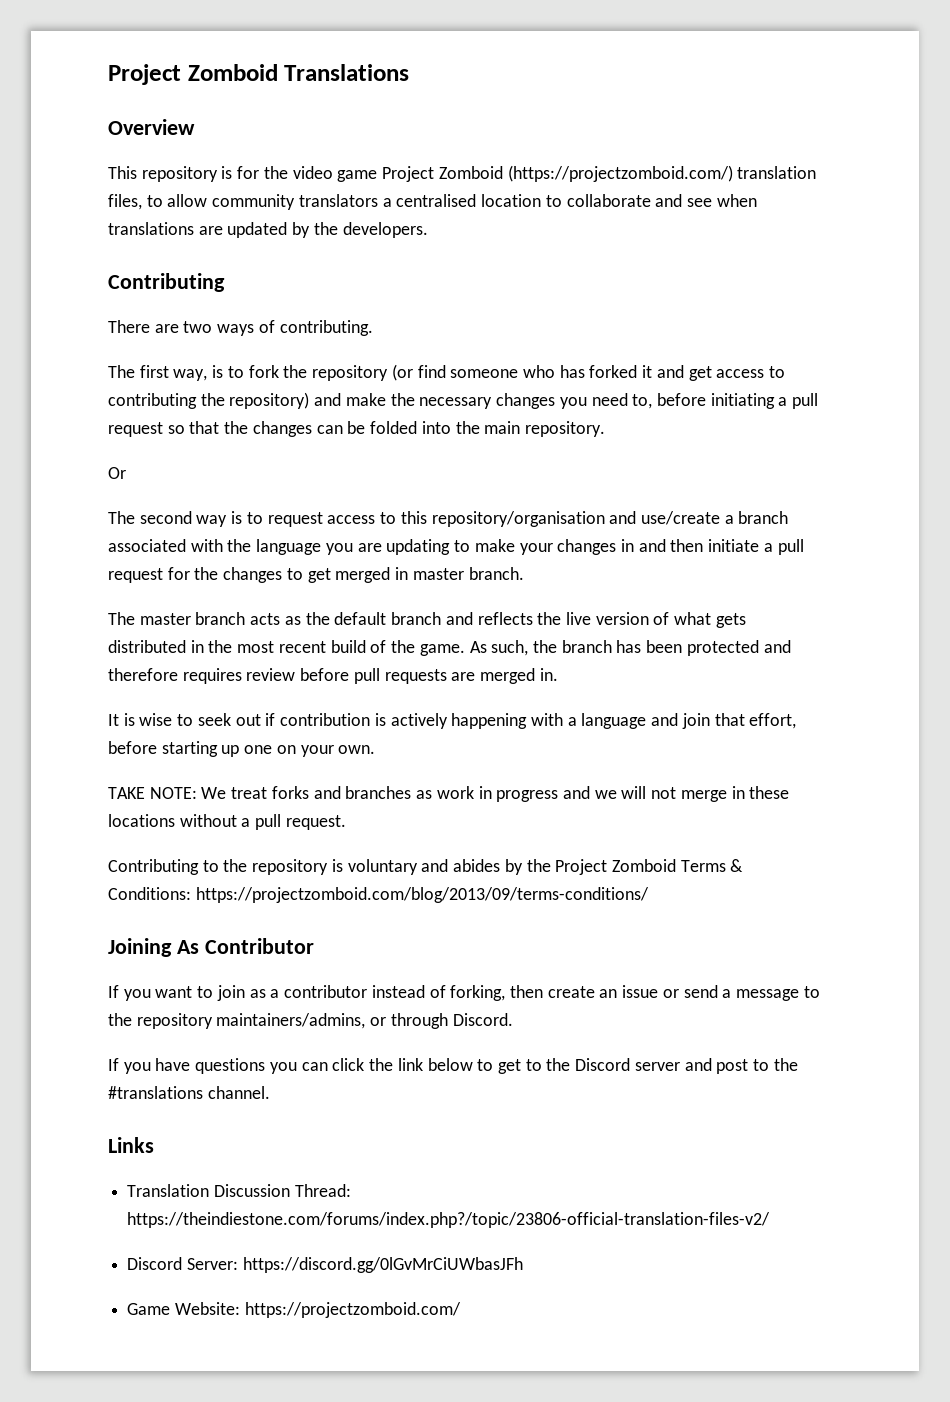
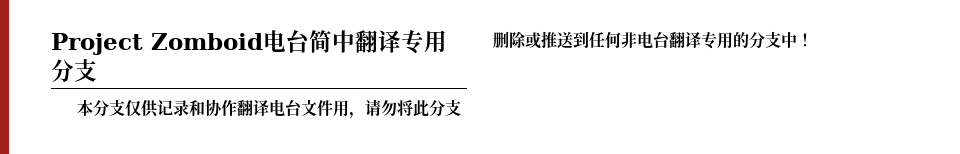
[108,64,410,85] [108,119,195,135] [108,165,817,182] [108,194,757,210] [108,222,428,238] [108,273,225,292] [108,320,373,336] [108,364,786,381] [108,392,819,409] [108,421,605,437] [108,467,126,479] [108,511,789,527] [108,539,804,555] [108,567,524,583] [108,612,746,628] [108,640,791,656] [108,668,558,684] [108,713,797,729] [108,741,376,757] [108,786,790,802] [108,814,346,830] [108,859,744,875] [108,887,649,903] [108,938,314,957] [108,985,820,1001] [108,1013,513,1029] [108,1058,798,1074] [108,1086,270,1099] [108,1137,154,1153] [127,1184,351,1197] [127,1212,771,1228] [127,1257,523,1273] [127,1302,461,1318] Project Zomboid Translations // Overview // This repository is for the video game Project Zomboid (https://projectzomboid.com/) translation files, to allow community translators a centralised location to collaborate and see when translations are updated by the developers. // Contributing // There are two ways of contributing. // The first way, is to fork the repository (or find someone who has forked it and get access to contributing the repository) and make the necessary changes you need to, before initiating a pull request so that the changes can be folded into the main repository. // Or // The second way is to request access to this repository/organisation and use/create a branch associated with the language you are updating to make your changes in and then initiate a pull request for the changes to get merged in master branch. // The master branch acts as the default branch and reflects the live version of what gets distributed in the most recent build of the game. As such, the branch has been protected and therefore requires review before pull requests are merged in. // It is wise to seek out if contribution is actively happening with a language and join that effort, before starting up one on your own. // TAKE NOTE: We treat forks and branches as work in progress and we will not merge in these locations without a pull request. // Contributing to the repository is voluntary and abides by the Project Zomboid Terms & Conditions: https://projectzomboid.com/blog/2013/09/terms-conditions/ // Joining As Contributor // If you want to join as a contributor instead of forking, then create an issue or send a message to the repository maintainers/admins, or through Discord. // If you have questions you can click the link below to get to the Discord server and post to the #translations channel. // Links // Translation Discussion Thread: https://theindiestone.com/forums/index.php?/topic/23806-official-translation-files-v2/ // Discord Server: https://discord.gg/0lGvMrCiUWbasJFh // Game Website: https://projectzomboid.com/ -> [51,30,447,55] [51,59,97,82] [77,99,462,119] [493,31,813,49] Project Zomboid电台简中翻译专用分支 // 本分支仅供记录和协作翻译电台文件用，请勿将此分支删除或推送到任何非电台翻译专用的分支中！

